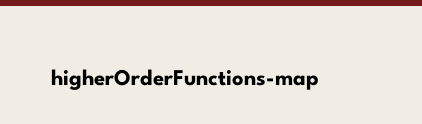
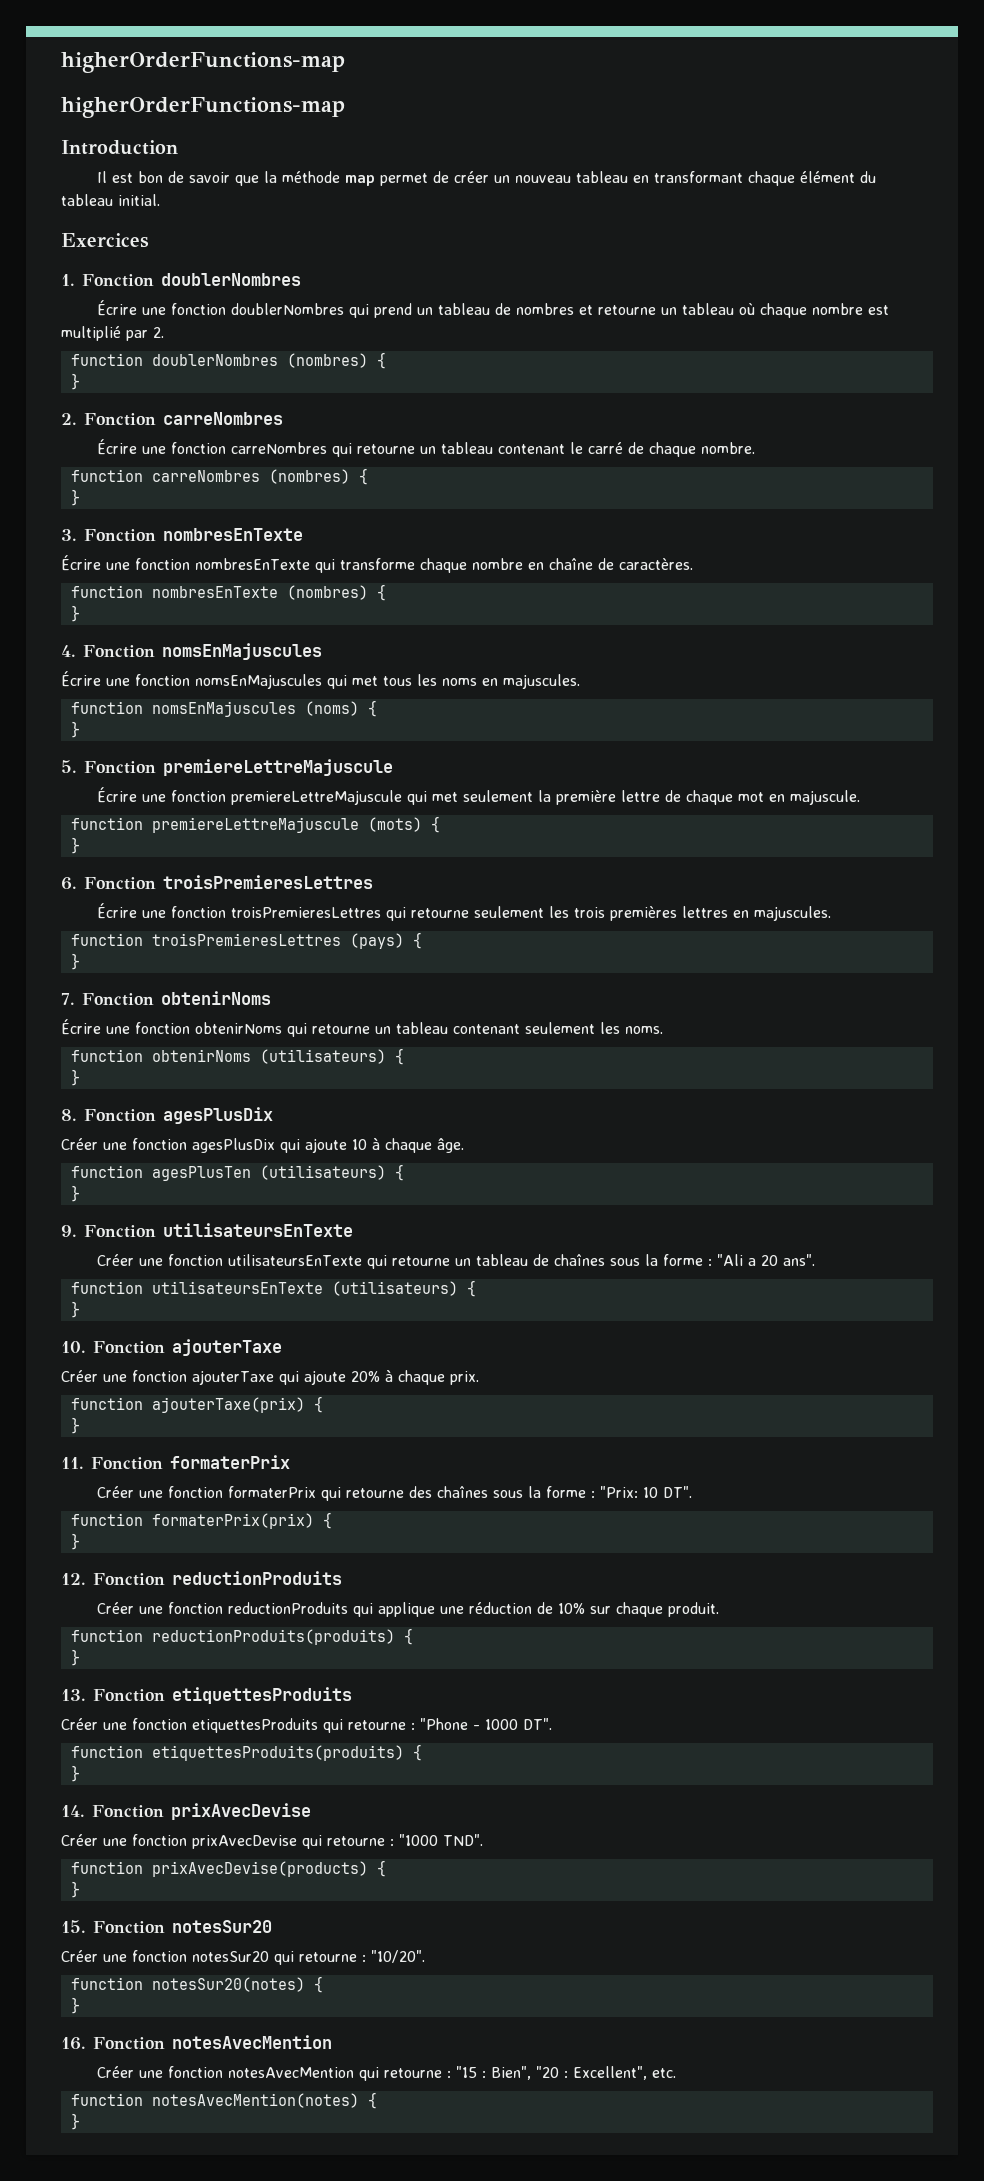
[51,69,319,90] higherOrderFunctions-map -> [61,52,345,73] [61,97,345,118] [61,140,178,155] [97,171,877,186] [61,194,160,206] [61,233,149,248] [61,273,301,287] [97,300,890,318] [61,326,164,341] [70,352,386,369] [70,373,80,390] [61,412,283,426] [97,439,756,457] [70,468,368,485] [70,489,80,506] [61,528,303,542] [61,555,693,573] [70,584,386,601] [70,605,80,622] [61,643,322,660] [61,671,580,689] [70,700,377,717] [70,721,80,738] [61,759,393,776] [97,787,861,805] [70,816,440,833] [70,837,80,854] [61,875,373,890] [97,903,832,921] [70,932,422,949] [70,953,80,970] [61,991,271,1006] [61,1019,663,1037] [70,1048,404,1065] [70,1069,80,1086] [61,1107,273,1124] [61,1138,464,1153] [70,1164,404,1181] [70,1185,80,1202] [61,1223,353,1238] [97,1254,816,1269] [70,1280,476,1297] [70,1301,80,1318] [61,1339,282,1356] [61,1370,479,1385] [70,1396,323,1413] [70,1417,80,1434] [61,1455,290,1470] [97,1486,693,1501] [70,1512,332,1529] [70,1533,80,1550] [61,1571,342,1586] [97,1602,720,1617] [70,1628,413,1645] [70,1649,80,1666] [61,1687,352,1704] [61,1718,552,1733] [70,1744,422,1761] [70,1765,80,1782] [61,1803,311,1820] [61,1834,483,1849] [70,1860,386,1877] [70,1881,80,1898] [61,1920,272,1934] [61,1950,425,1965] [70,1976,323,1993] [70,1997,80,2014] [61,2035,332,2050] [97,2066,677,2081] [70,2092,377,2109] [70,2113,80,2130] higherOrderFunctions-map // higherOrderFunctions-map // Introduction // Il est bon de savoir que la méthode map permet de créer un nouveau tableau en transformant chaque élément du tableau initial. // Exercices // 1. Fonction doublerNombres // Écrire une fonction doublerNombres qui prend un tableau de nombres et retourne un tableau où chaque nombre est multiplié par 2. // function doublerNombres (nombres) { // } // 2. Fonction carreNombres // Écrire une fonction carreNombres qui retourne un tableau contenant le carré de chaque nombre. // function carreNombres (nombres) { // } // 3. Fonction nombresEnTexte // Écrire une fonction nombresEnTexte qui transforme chaque nombre en chaîne de caractères. // function nombresEnTexte (nombres) { // } // 4. Fonction nomsEnMajuscules // Écrire une fonction nomsEnMajuscules qui met tous les noms en majuscules. // function nomsEnMajuscules (noms) { // } // 5. Fonction premiereLettreMajuscule // Écrire une fonction premiereLettreMajuscule qui met seulement la première lettre de chaque mot en majuscule. // function premiereLettreMajuscule (mots) { // } // 6. Fonction troisPremieresLettres // Écrire une fonction troisPremieresLettres qui retourne seulement les trois premières lettres en majuscules. // function troisPremieresLettres (pays) { // } // 7. Fonction obtenirNoms // Écrire une fonction obtenirNoms qui retourne un tableau contenant seulement les noms. // function obtenirNoms (utilisateurs) { // } // 8. Fonction agesPlusDix // Créer une fonction agesPlusDix qui ajoute 10 à chaque âge. // function agesPlusTen (utilisateurs) { // } // 9. Fonction utilisateursEnTexte // Créer une fonction utilisateursEnTexte qui retourne un tableau de chaînes sous la forme : "Ali a 20 ans". // function utilisateursEnTexte (utilisateurs) { // } // 10. Fonction ajouterTaxe // Créer une fonction ajouterTaxe qui ajoute 20% à chaque prix. // function ajouterTaxe(prix) { // } // 11. Fonction formaterPrix // Créer une fonction formaterPrix qui retourne des chaînes sous la forme : "Prix: 10 DT". // function formaterPrix(prix) { // } // 12. Fonction reductionProduits // Créer une fonction reductionProduits qui applique une réduction de 10% sur chaque produit. // function reductionProduits(produits) { // } // 13. Fonction etiquettesProduits // Créer une fonction etiquettesProduits qui retourne : "Phone - 1000 DT". // function etiquettesProduits(produits) { // } // 14. Fonction prixAvecDevise // Créer une fonction prixAvecDevise qui retourne : "1000 TND". // function prixAvecDevise(products) { // } // 15. Fonction notesSur20 // Créer une fonction notesSur20 qui retourne : "10/20". // function notesSur20(notes) { // } // 16. Fonction notesAvecMention // Créer une fonction notesAvecMention qui retourne : "15 : Bien", "20 : Excellent", etc. // function notesAvecMention(notes) { // }

